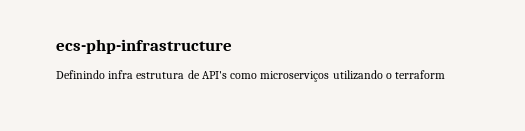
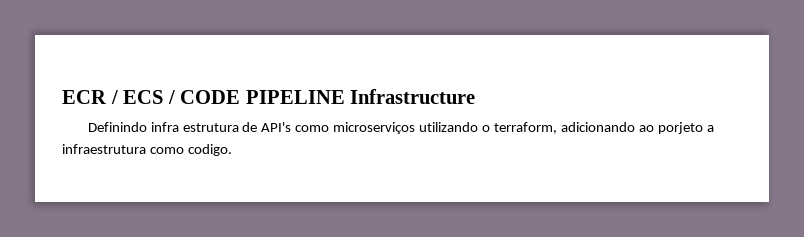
[56,39,232,54] ecs-php-infrastructure -> [62,89,476,104] ECR / ECS / CODE PIPELINE Infrastructure
[395,70,446,79] terraform -> [493,122,714,134] [62,144,232,156] terraform, adicionando ao porjeto a infraestrutura como codigo.

